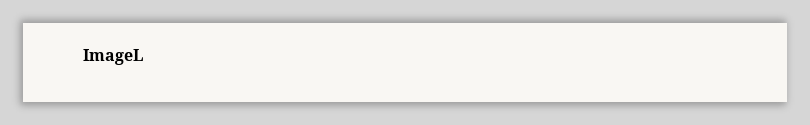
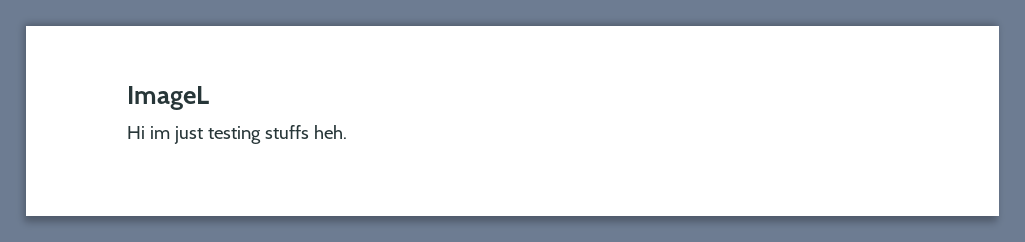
(143, 57) none -> [127,125,347,144] // Hi im just testing stuffs heh.

